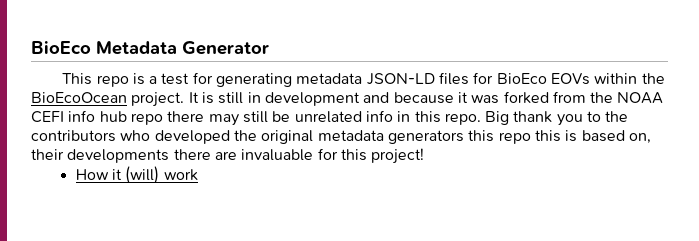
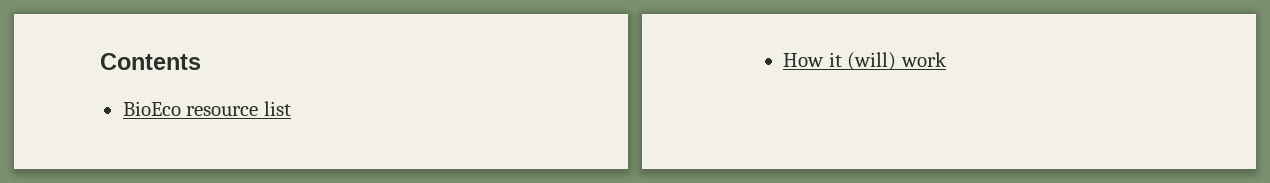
[31,41,269,55] [62,72,665,87] [31,91,664,107] [31,110,629,126] [31,130,651,144] [31,148,425,164] BioEco Metadata Generator // This repo is a test for generating metadata JSON-LD files for BioEco EOVs within the BioEcoOcean project. It is still in development and because it was forked from the NOAA CEFI info hub repo there may still be unrelated info in this repo. Big thank you to the contributors who developed the original metadata generators this repo this is based on, their developments there are invaluable for this project! -> [100,53,201,70] [122,101,291,116] Contents // BioEco resource list

